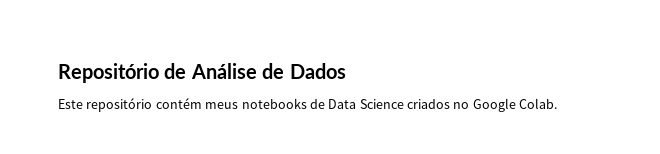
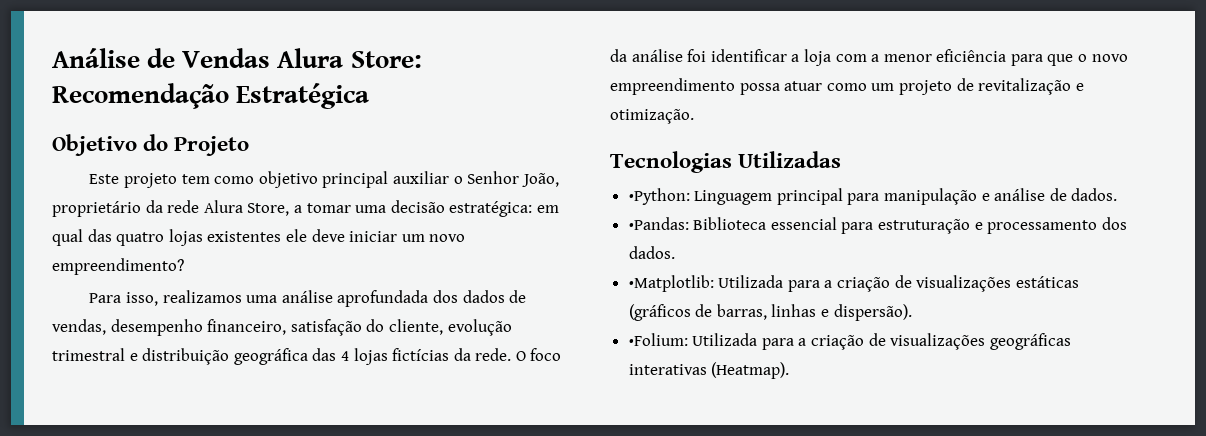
[58,63,346,83] [58,98,558,112] Repositório de Análise de Dados // Este repositório contém meus notebooks de Data Science criados no Google Colab. -> [52,48,422,68] [52,83,370,109] [52,134,250,156] [89,171,559,188] [52,200,559,217] [52,229,466,246] [52,258,184,275] [89,290,527,307] [52,319,512,336] [52,348,562,365] [610,49,1128,66] [610,78,1084,95] [610,109,694,124] [610,151,842,173] [628,188,1118,205] [628,217,1127,234] [628,246,675,259] [628,275,1079,292] [628,304,912,321] [628,333,1071,350] [628,362,790,379] Análise de Vendas Alura Store: Recomendação Estratégica // Objetivo do Projeto // Este projeto tem como objetivo principal auxiliar o Senhor João, proprietário da rede Alura Store, a tomar uma decisão estratégica: em qual das quatro lojas existentes ele deve iniciar um novo empreendimento? // Para isso, realizamos uma análise aprofundada dos dados de vendas, desempenho financeiro, satisfação do cliente, evolução trimestral e distribuição geográfica das 4 lojas fictícias da rede. O foco da análise foi identificar a loja com a menor eficiência para que o novo empreendimento possa atuar como um projeto de revitalização e otimização. // Tecnologias Utilizadas // •Python: Linguagem principal para manipulação e análise de dados. // •Pandas: Biblioteca essencial para estruturação e processamento dos dados. // •Matplotlib: Utilizada para a criação de visualizações estáticas (gráficos de barras, linhas e dispersão). // •Folium: Utilizada para a criação de visualizações geográficas interativas (Heatmap).

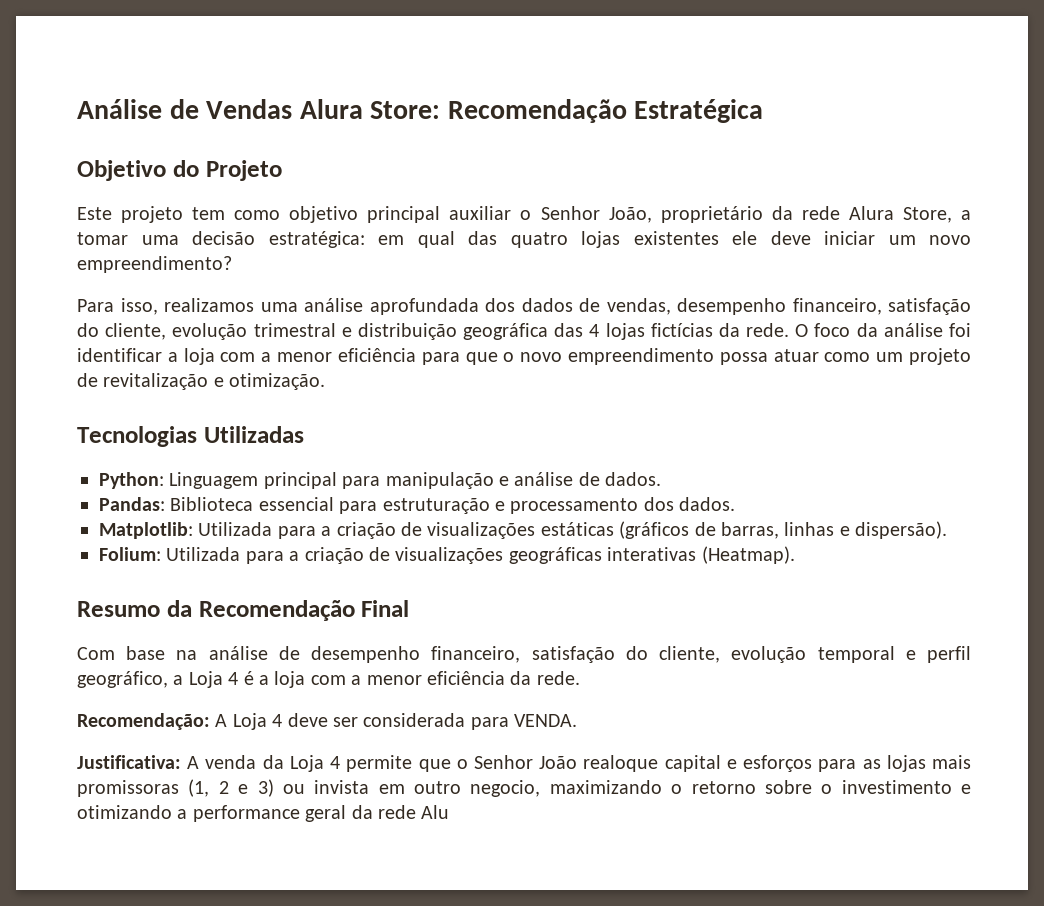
[628,188,690,205] •Python: -> [99,472,164,489] Python:
[628,217,689,230] •Pandas: -> [99,497,165,511] Pandas:
[628,275,714,292] •Matplotlib: -> [99,522,193,539] Matplotlib:
[628,333,688,346] •Folium: -> [99,547,161,561] Folium:
(790, 370) none -> [77,600,410,621] [77,646,972,663] [77,671,580,688] [77,713,578,730] [77,755,971,772] [77,779,971,797] [77,805,450,822] // Resumo da Recomendação Final // Com base na análise de desempenho financeiro, satisfação do cliente, evolução temporal e perfil geográfico, a Loja 4 é a loja com a menor eficiência da rede. // Recomendação: A Loja 4 deve ser considerada para VENDA. // Justificativa: A venda da Loja 4 permite que o Senhor João realoque capital e esforços para as lojas mais promissoras (1, 2 e 3) ou invista em outro negocio, maximizando o retorno sobre o investimento e otimizando a performance geral da rede Alu

